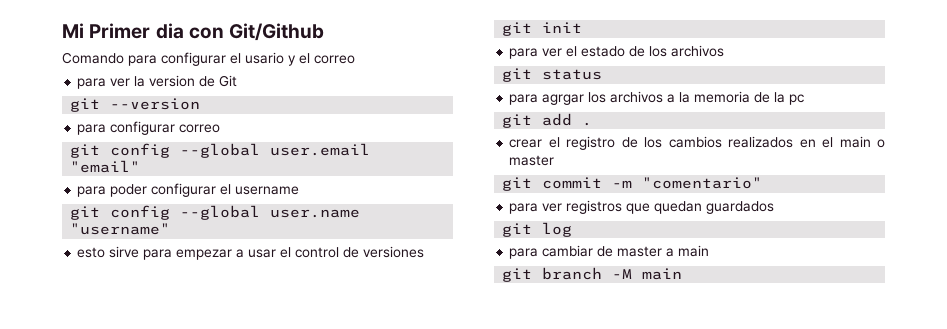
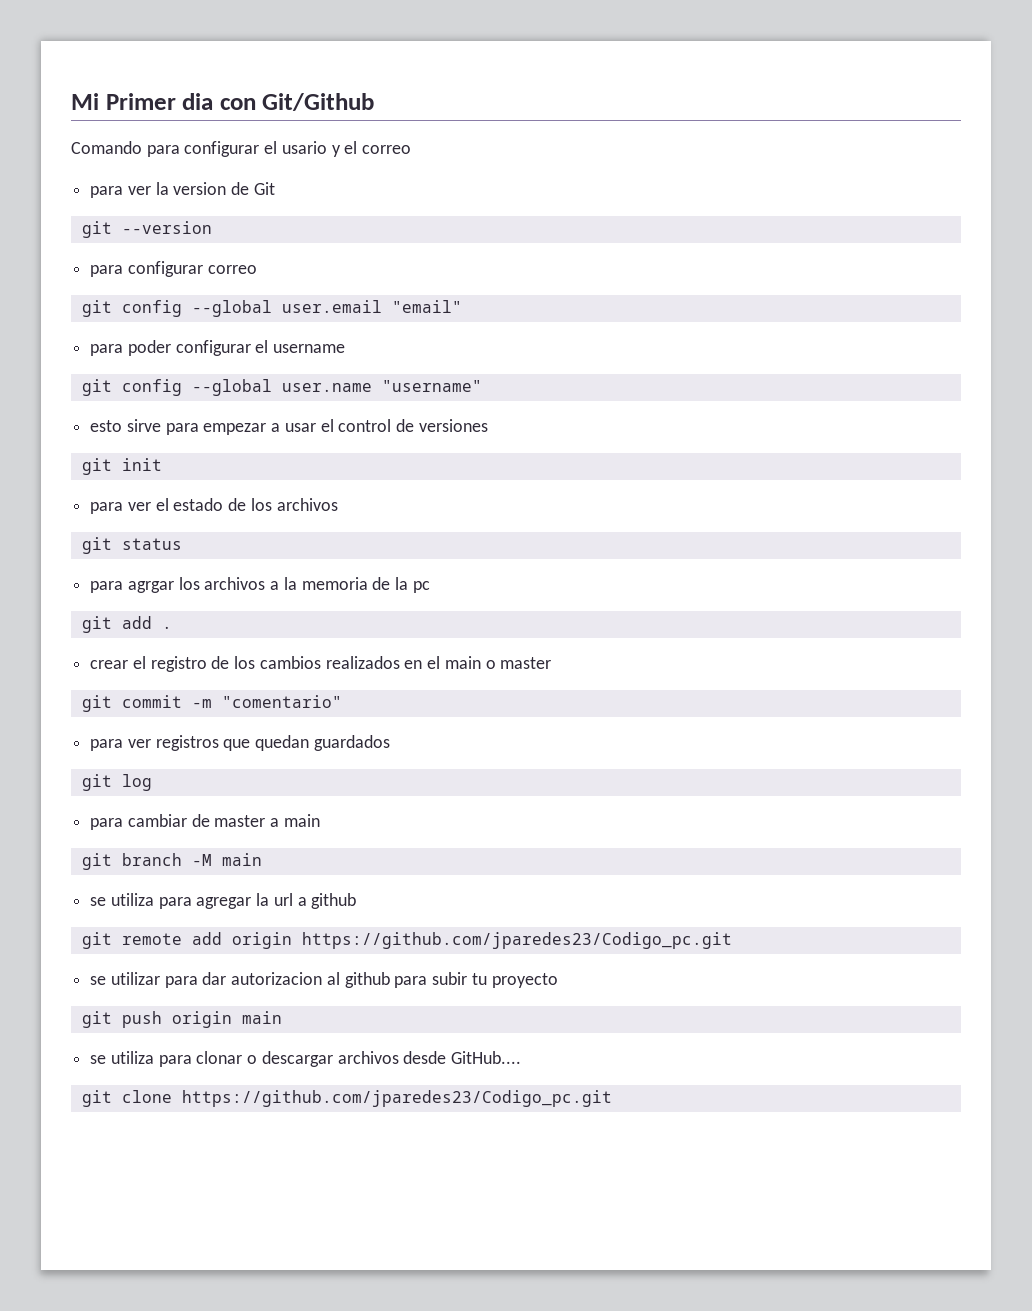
(683, 274) none -> [90,893,357,909] [81,932,732,949] [90,972,558,988] [81,1011,282,1028] [90,1051,522,1067] [81,1090,612,1107] // se utiliza para agregar la url a github // git remote add origin https://github.com/jparedes23/Codigo_pc.git // se utilizar para dar autorizacion al github para subir tu proyecto // git push origin main // se utiliza para clonar o descargar archivos desde GitHub.... // git clone https://github.com/jparedes23/Codigo_pc.git

